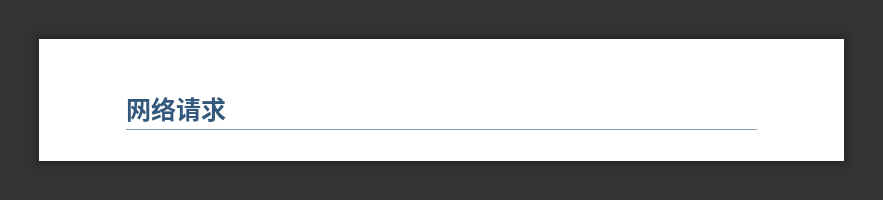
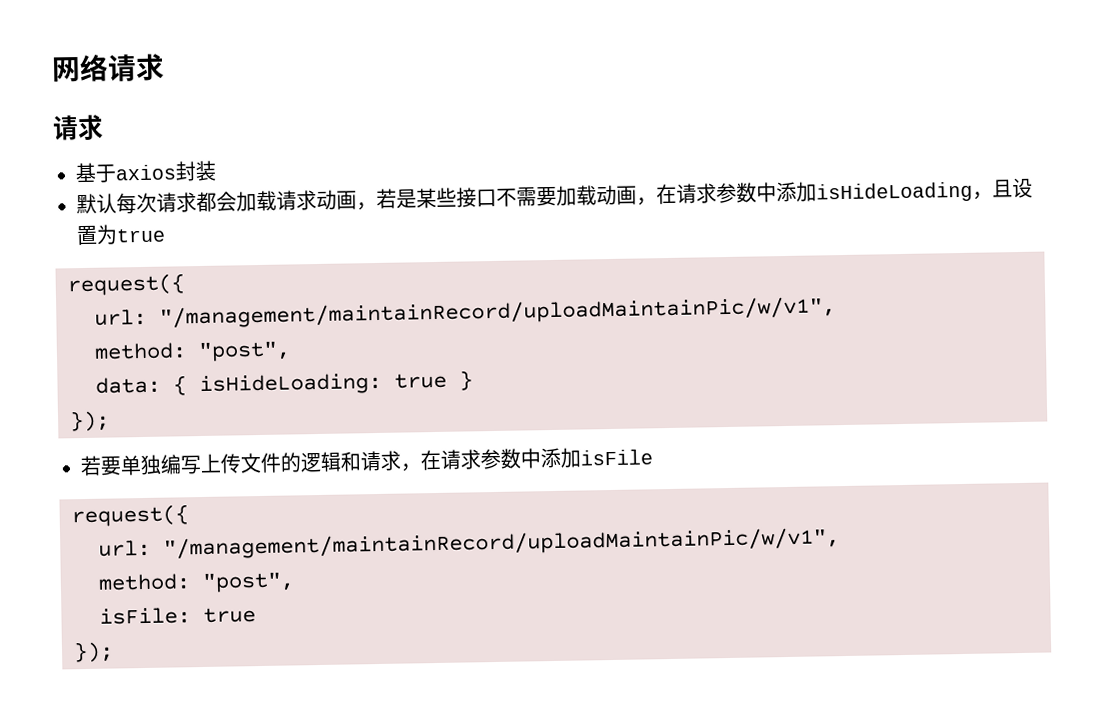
(226, 110) none -> [52,114,104,142] [75,160,217,183] [76,177,1033,215] [76,224,166,246] [67,273,185,297] [94,296,836,329] [94,341,291,363] [95,370,473,397] [69,410,110,432] [80,447,653,477] [71,504,189,528] [98,527,840,560] [98,572,295,593] [99,607,256,625] [73,641,114,663] // 请求 // 基于axios封装 // 默认每次请求都会加载请求动画，若是某些接口不需要加载动画，在请求参数中添加isHideLoading，且设置为true // request({ // url: "/management/maintainRecord/uploadMaintainPic/w/v1", // method: "post", // data: { isHideLoading: true } // }); // 若要单独编写上传文件的逻辑和请求，在请求参数中添加isFile // request({ // url: "/management/maintainRecord/uploadMaintainPic/w/v1", // method: "post", // isFile: true // });

